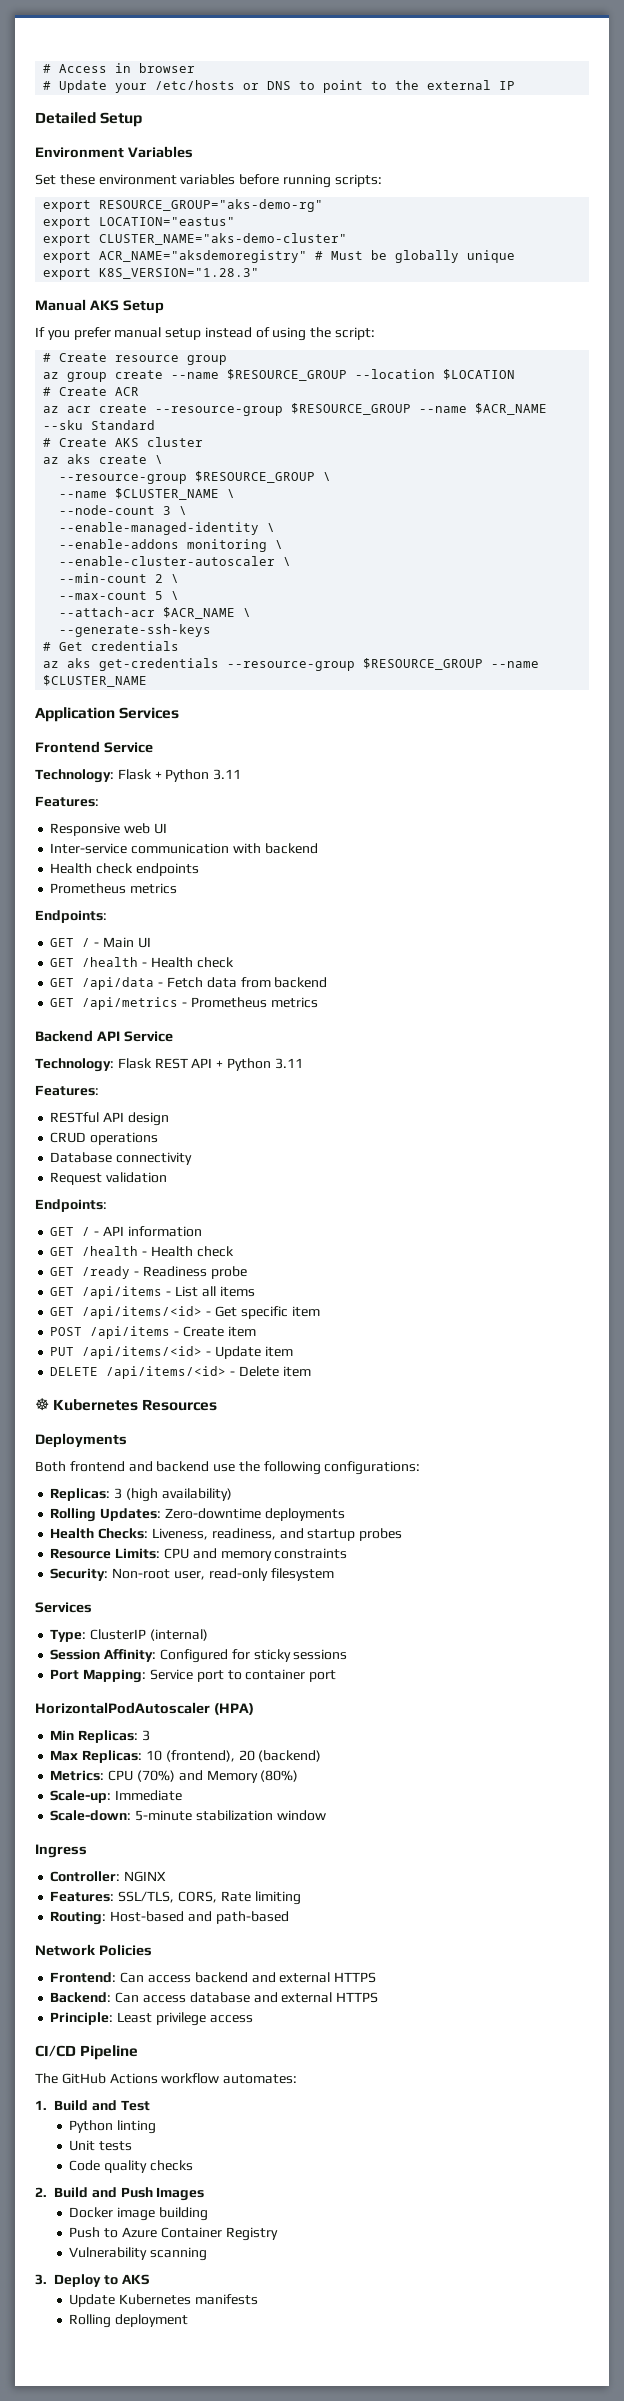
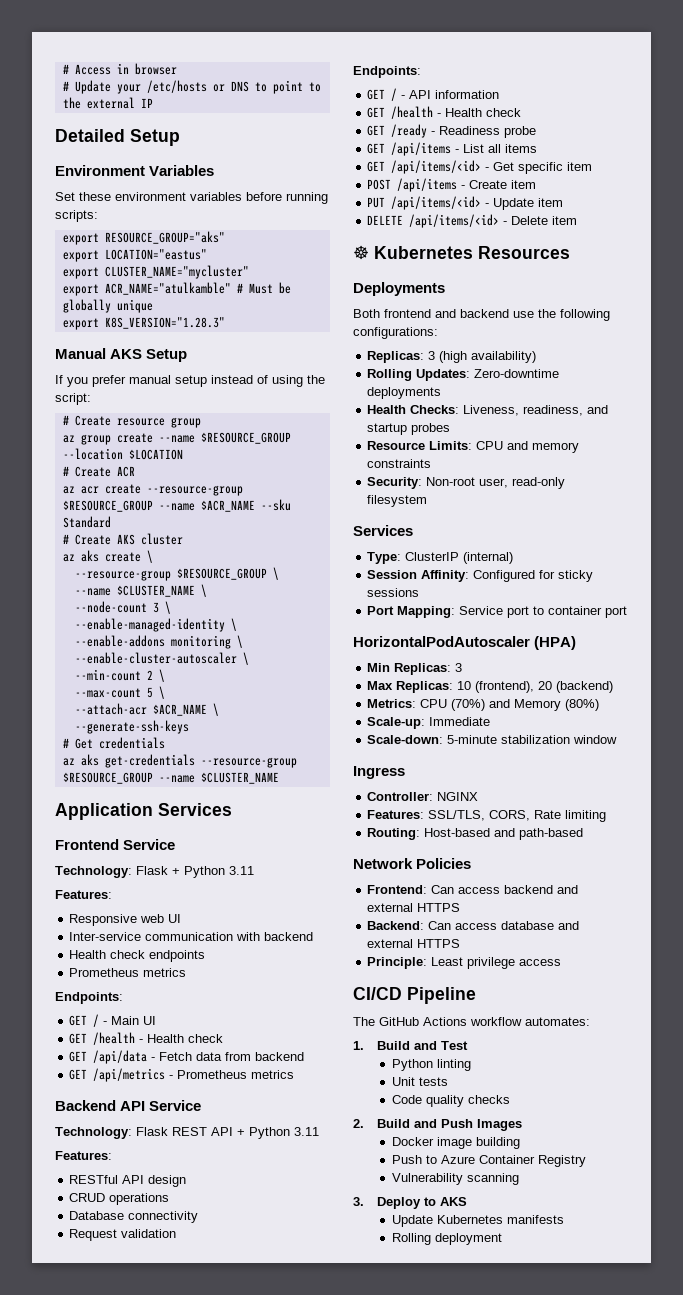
[99,199,324,212] RESOURCE_GROUP="aks-demo-rg" -> [104,231,225,244] RESOURCE_GROUP="aks"
[99,233,348,245] [43,250,308,263] CLUSTER_NAME="aks-demo-cluster" // export ACR_NAME="aksdemoregistry" -> [104,265,249,279] [62,282,231,296] CLUSTER_NAME="mycluster" // export ACR_NAME="atulkamble"

